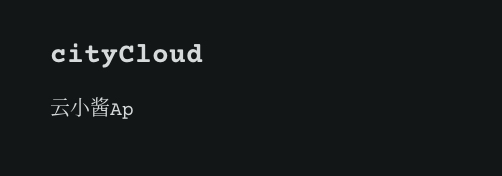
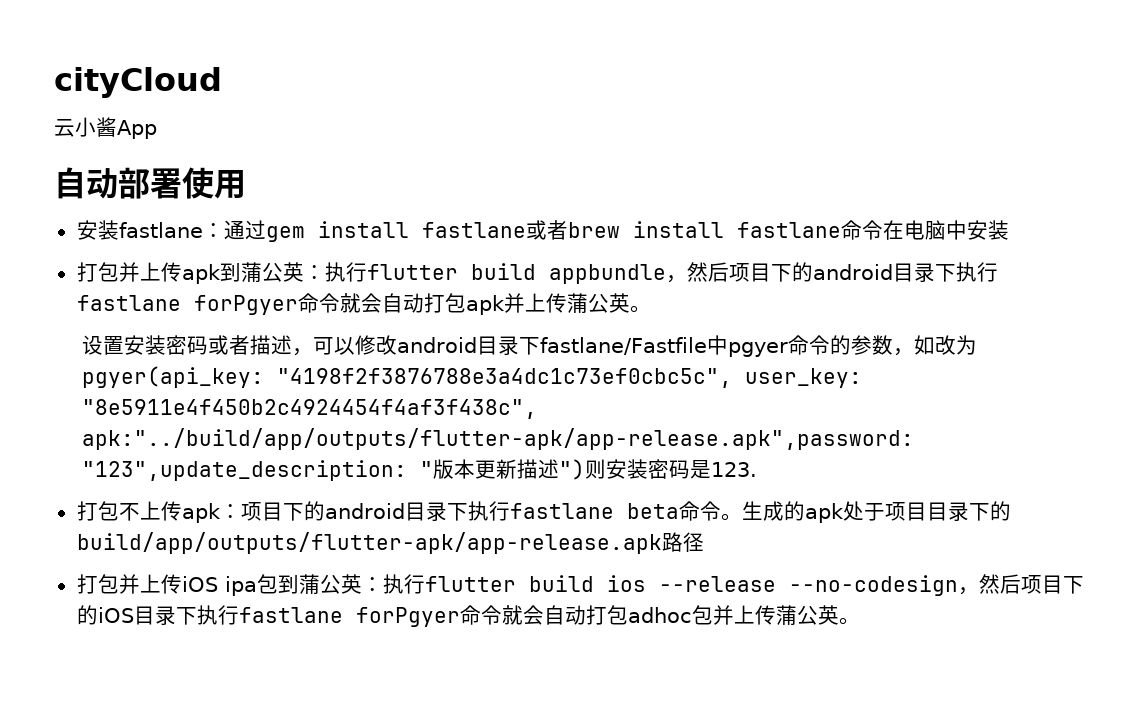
[110,103,134,119] Ap -> [117,120,157,139] [54,167,246,199] [76,220,1009,242] [76,262,998,284] [76,293,651,315] [81,335,977,357] [81,366,862,388] [81,399,537,419] [81,428,914,450] [81,459,757,481] [76,501,1011,523] [76,532,704,554] [76,574,1084,596] [76,605,860,627] App // 自动部署使用 // 安装fastlane：通过gem install fastlane或者brew install fastlane命令在电脑中安装 // 打包并上传apk到蒲公英：执行flutter build appbundle，然后项目下的android目录下执行fastlane forPgyer命令就会自动打包apk并上传蒲公英。 // 设置安装密码或者描述，可以修改android目录下fastlane/Fastfile中pgyer命令的参数，如改为pgyer(api_key: "4198f2f3876788e3a4dc1c73ef0cbc5c", user_key: "8e5911e4f450b2c4924454f4af3f438c", apk:"../build/app/outputs/flutter-apk/app-release.apk",password: "123",update_description: "版本更新描述")则安装密码是123. // 打包不上传apk：项目下的android目录下执行fastlane beta命令。生成的apk处于项目目录下的build/app/outputs/flutter-apk/app-release.apk路径 // 打包并上传iOS ipa包到蒲公英：执行flutter build ios --release --no-codesign，然后项目下的iOS目录下执行fastlane forPgyer命令就会自动打包adhoc包并上传蒲公英。

